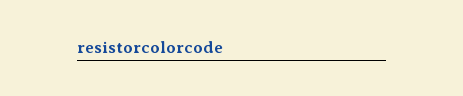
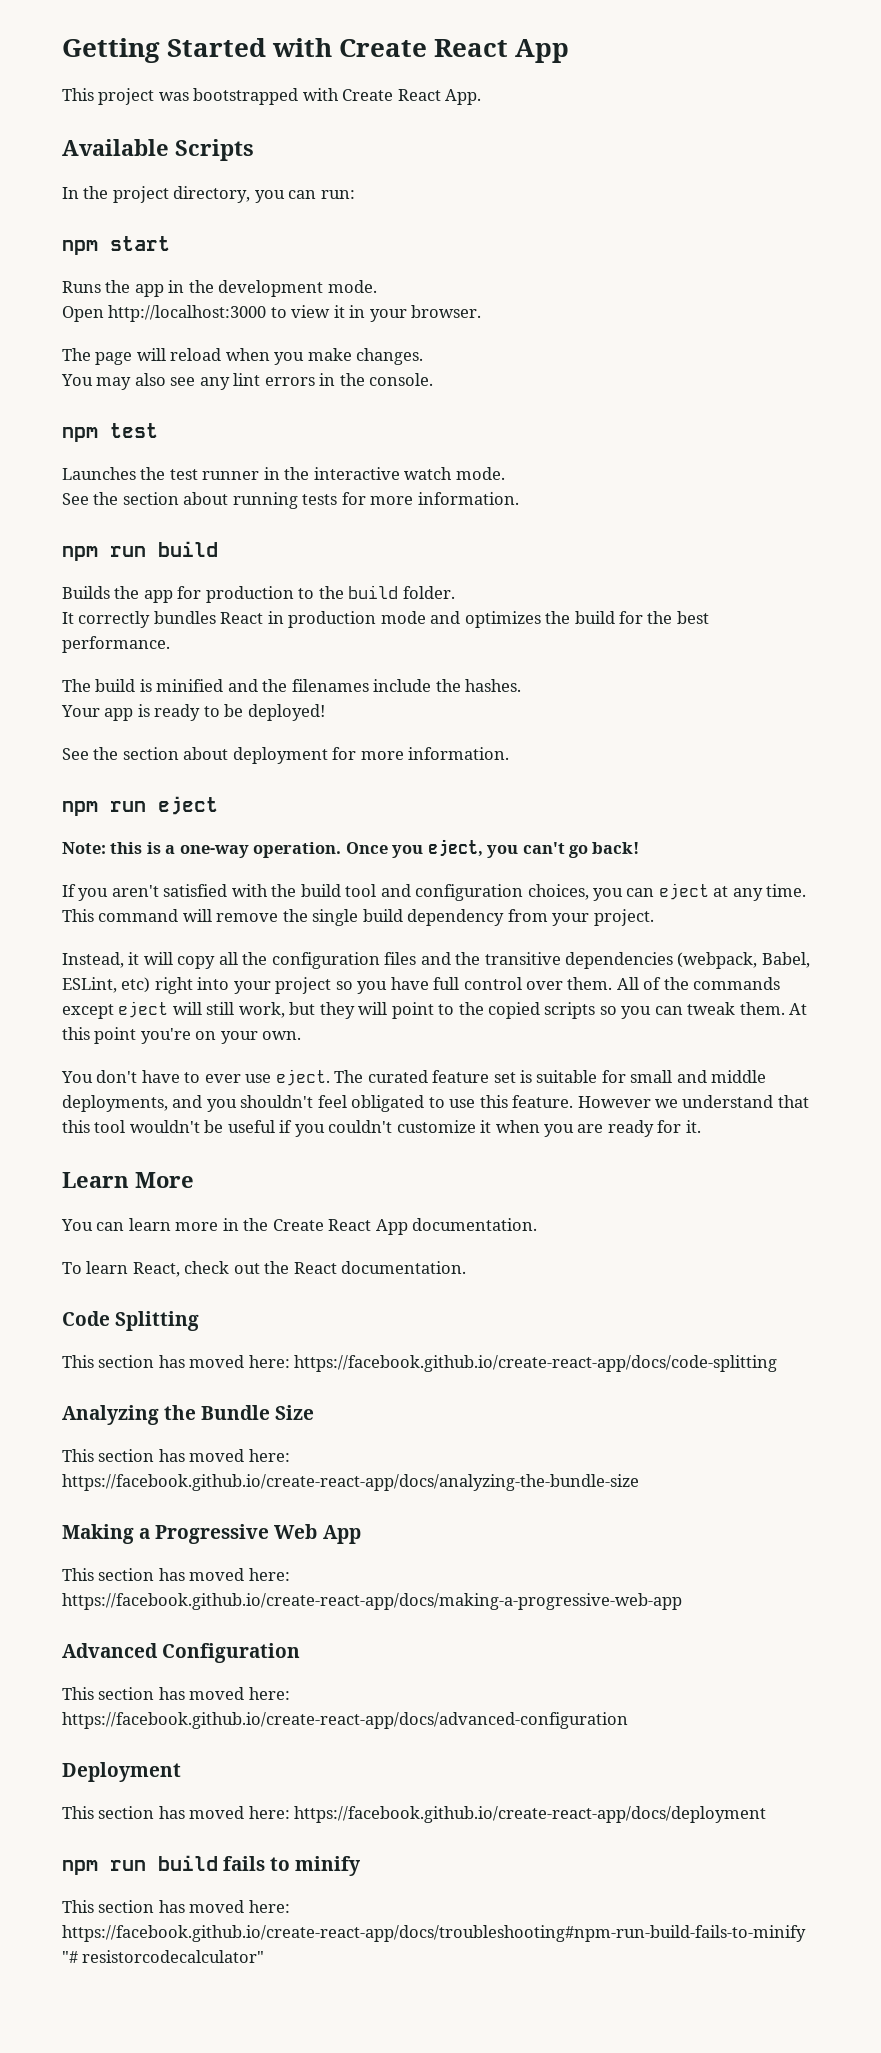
[77,41,223,53] resistorcolorcode -> [62,38,570,63] [62,88,482,105] [62,139,254,161] [62,186,355,203] [62,236,170,255] [62,280,377,297] [62,305,482,322] [62,348,424,365] [61,373,434,390] [62,423,158,442] [62,467,505,480] [62,492,519,509] [62,541,218,561] [62,585,455,603] [62,611,709,628] [62,636,170,653] [62,679,522,692] [61,704,325,721] [62,747,510,764] [62,796,218,816] [62,839,640,858] [62,883,807,901] [62,909,654,926] [62,952,810,969] [62,977,781,994] [62,1001,808,1019] [62,1027,302,1044] [61,1069,767,1086] [62,1095,809,1112] [62,1120,701,1137] [62,1172,194,1188] [61,1218,538,1235] [62,1261,467,1277] [62,1311,200,1331] [62,1355,778,1372] [62,1405,315,1425] [62,1449,290,1462] [62,1474,639,1491] [62,1524,361,1544] [62,1568,290,1581] [62,1593,682,1610] [62,1643,301,1663] [62,1687,290,1700] [62,1712,628,1729] [62,1762,181,1782] [62,1806,767,1823] [62,1855,361,1876] [62,1900,290,1913] [62,1925,806,1942] [62,1950,265,1963] Getting Started with Create React App // This project was bootstrapped with Create React App. // Available Scripts // In the project directory, you can run: // npm start // Runs the app in the development mode. // Open http://localhost:3000 to view it in your browser. // The page will reload when you make changes. // You may also see any lint errors in the console. // npm test // Launches the test runner in the interactive watch mode. // See the section about running tests for more information. // npm run build // Builds the app for production to the build folder. // It correctly bundles React in production mode and optimizes the build for the best performance. // The build is minified and the filenames include the hashes. // Your app is ready to be deployed! // See the section about deployment for more information. // npm run eject // Note: this is a one-way operation. Once you eject, you can't go back! // If you aren't satisfied with the build tool and configuration choices, you can eject at any time. This command will remove the single build dependency from your project. // Instead, it will copy all the configuration files and the transitive dependencies (webpack, Babel, ESLint, etc) right into your project so you have full control over them. All of the commands except eject will still work, but they will point to the copied scripts so you can tweak them. At this point you're on your own. // You don't have to ever use eject. The curated feature set is suitable for small and middle deployments, and you shouldn't feel obligated to use this feature. However we understand that this tool wouldn't be useful if you couldn't customize it when you are ready for it. // Learn More // You can learn more in the Create React App documentation. // To learn React, check out the React documentation. // Code Splitting // This section has moved here: https://facebook.github.io/create-react-app/docs/code-splitting // Analyzing the Bundle Size // This section has moved here: https://facebook.github.io/create-react-app/docs/analyzing-the-bundle-size // Making a Progressive Web App // This section has moved here: https://facebook.github.io/create-react-app/docs/making-a-progressive-web-app // Advanced Configuration // This section has moved here: https://facebook.github.io/create-react-app/docs/advanced-configuration // Deployment // This section has moved here: https://facebook.github.io/create-react-app/docs/deployment // npm run build fails to minify // This section has moved here: https://facebook.github.io/create-react-app/docs/troubleshooting#npm-run-build-fails-to-minify "# resistorcodecalculator"

